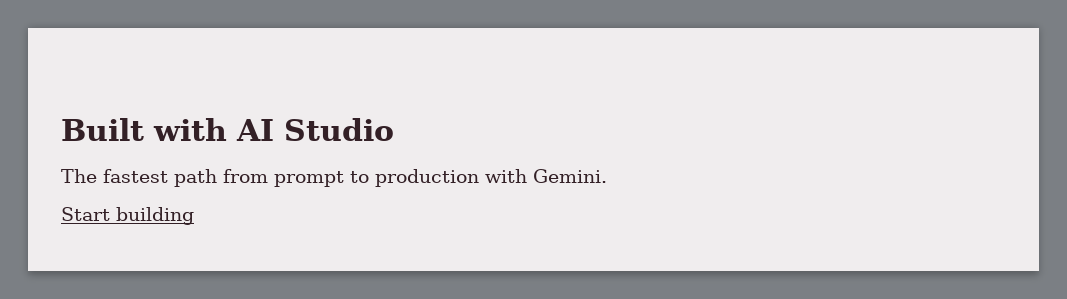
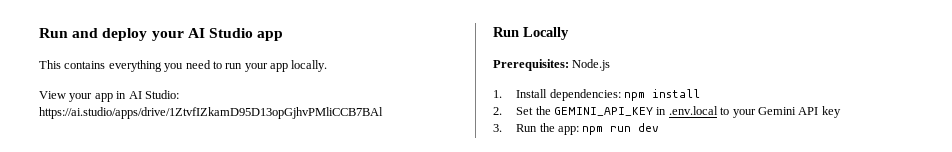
[61,118,394,141] [61,169,607,187] [61,207,194,225] Built with AI Studio // The fastest path from prompt to production with Gemini. // Start building -> [39,28,284,41] [39,60,328,72] [39,90,179,102] [39,107,383,119] [493,27,569,40] [493,59,611,71] [493,89,701,101] [493,106,841,118] [493,123,660,135] Run and deploy your AI Studio app // This contains everything you need to run your app locally. // View your app in AI Studio: https://ai.studio/apps/drive/1ZtvfIZkamD95D13opGjhvPMliCCB7BAl // Run Locally // Prerequisites: Node.js // 1. Install dependencies: npm install // 2. Set the GEMINI_API_KEY in .env.local to your Gemini API key // 3. Run the app: npm run dev

